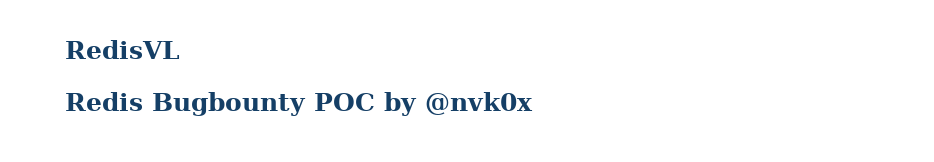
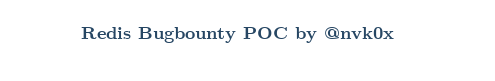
[65,40,180,59] RedisVL // -> (81, 33) none

